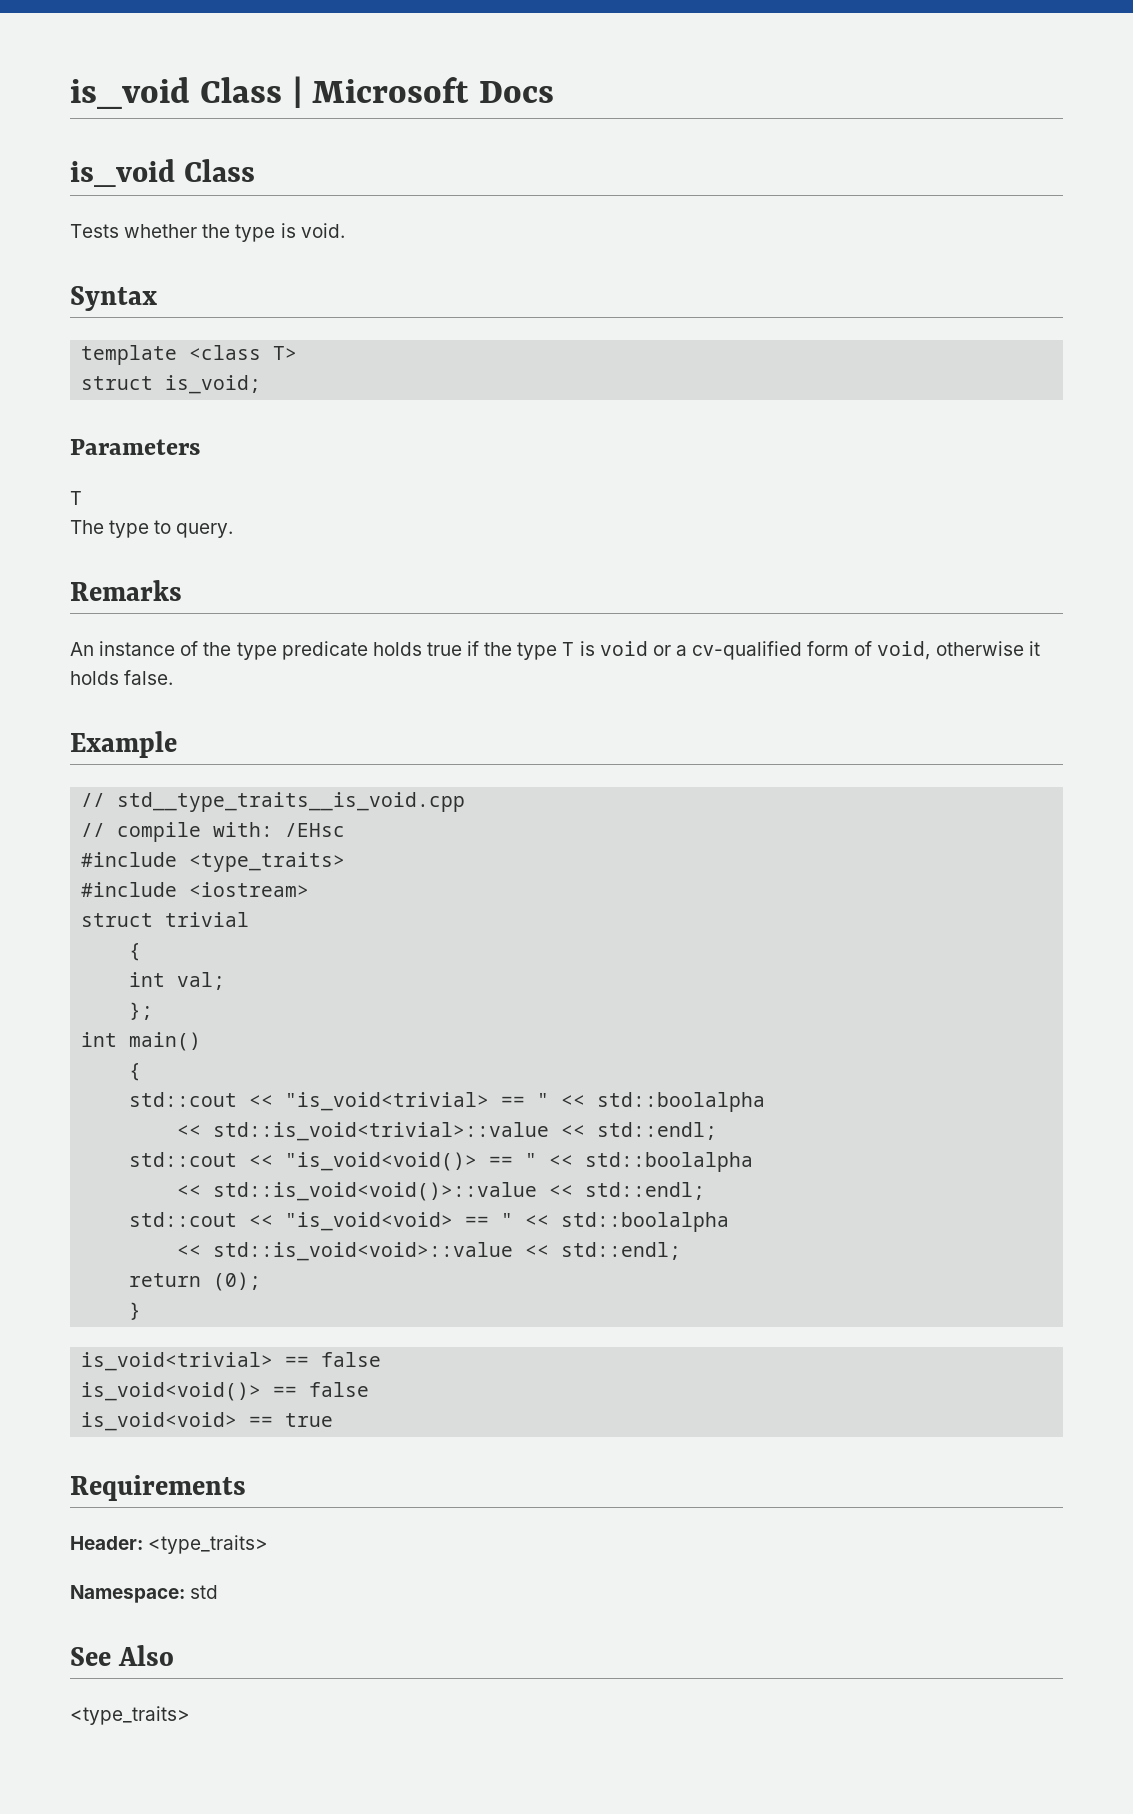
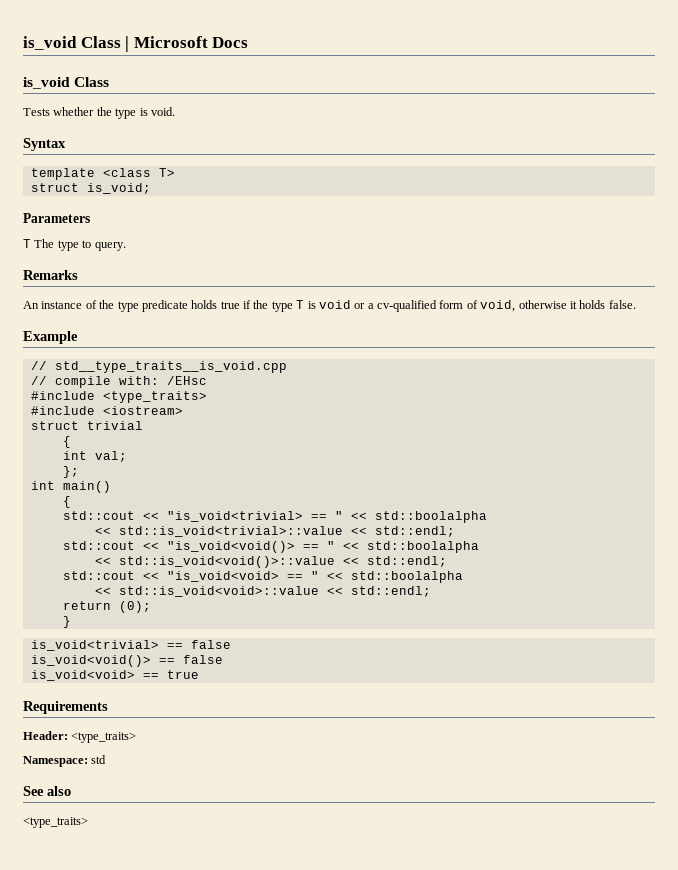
(82, 498) // -> (31, 243) none
[118,1645,175,1666] Also -> [47,786,71,796] also

